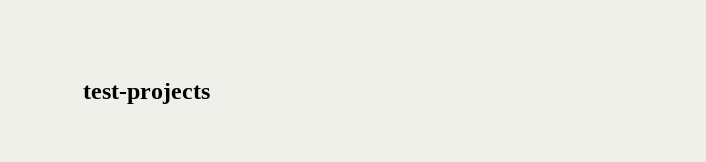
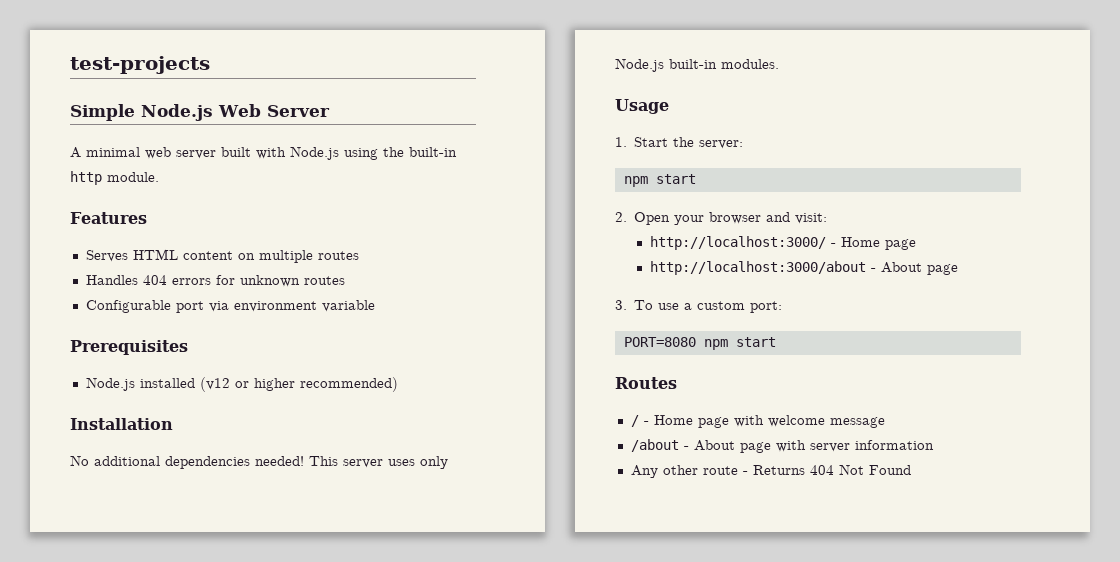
(210, 93) none -> [70,104,330,121] [70,146,457,160] [70,171,159,185] [70,212,147,224] [85,249,359,263] [85,275,345,287] [85,300,375,313] [70,340,188,355] [85,377,398,392] [70,418,173,430] [70,455,448,469] [615,58,779,72] [615,99,669,114] [615,137,744,149] [623,174,696,187] [615,212,828,225] [649,236,916,250] [649,261,958,275] [615,300,783,313] [623,337,776,350] [615,377,677,389] [630,415,885,428] [630,439,934,453] [630,464,911,478] // Simple Node.js Web Server // A minimal web server built with Node.js using the built-in http module. // Features // Serves HTML content on multiple routes // Handles 404 errors for unknown routes // Configurable port via environment variable // Prerequisites // Node.js installed (v12 or higher recommended) // Installation // No additional dependencies needed! This server uses only Node.js built-in modules. // Usage // 1. Start the server: // npm start // 2. Open your browser and visit: // http://localhost:3000/ - Home page // http://localhost:3000/about - About page // 3. To use a custom port: // PORT=8080 npm start // Routes // / - Home page with welcome message // /about - About page with server information // Any other route - Returns 404 Not Found

